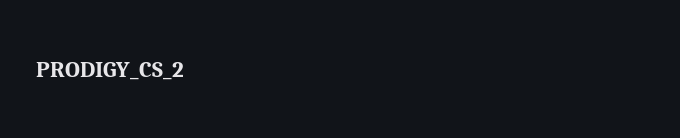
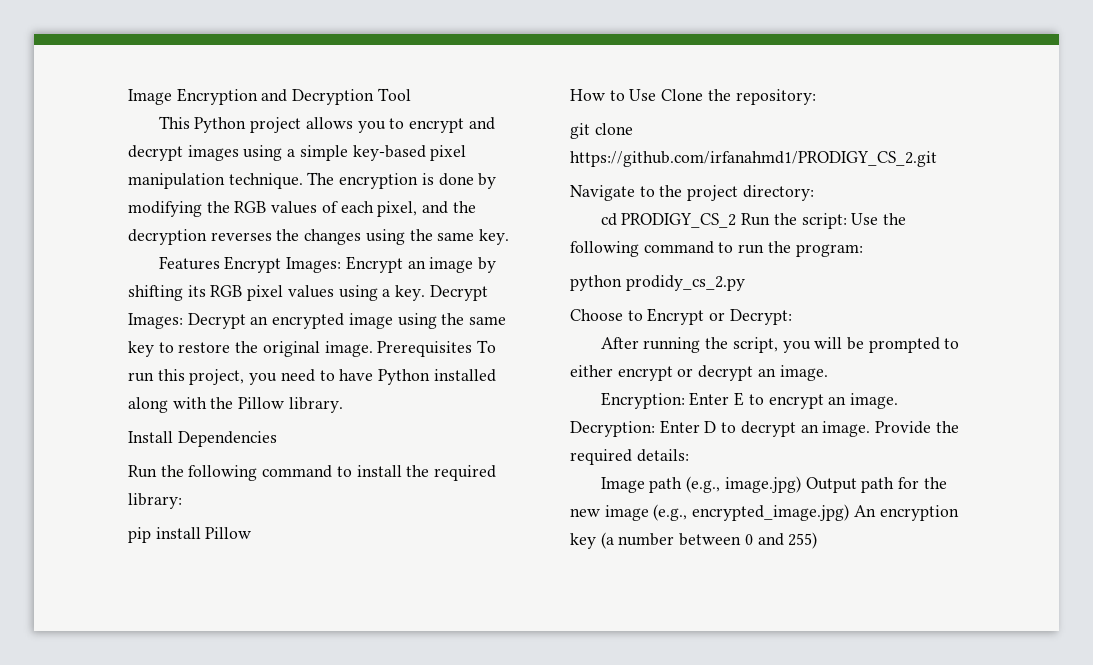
[36,62,184,80] PRODIGY_CS_2 -> [128,88,411,105] [158,116,495,133] [128,145,467,161] [128,172,497,189] [128,201,476,217] [128,229,510,245] [158,256,497,273] [128,285,488,301] [128,313,507,329] [128,340,497,357] [128,369,496,385] [128,397,343,413] [128,431,277,447] [128,465,497,481] [128,493,182,509] [128,527,252,543] [570,89,816,105] [570,123,633,139] [570,151,937,167] [570,185,814,201] [600,213,907,229] [570,241,863,257] [570,275,745,291] [570,308,792,325] [600,337,960,353] [570,365,828,381] [600,392,899,409] [570,420,959,437] [570,449,689,465] [600,476,947,493] [570,504,959,521] [570,532,818,549] Image Encryption and Decryption Tool // This Python project allows you to encrypt and decrypt images using a simple key-based pixel manipulation technique. The encryption is done by modifying the RGB values of each pixel, and the decryption reverses the changes using the same key. // Features Encrypt Images: Encrypt an image by shifting its RGB pixel values using a key. Decrypt Images: Decrypt an encrypted image using the same key to restore the original image. Prerequisites To run this project, you need to have Python installed along with the Pillow library. // Install Dependencies // Run the following command to install the required library: // pip install Pillow // How to Use Clone the repository: // git clone https://github.com/irfanahmd1/PRODIGY_CS_2.git // Navigate to the project directory: // cd PRODIGY_CS_2 Run the script: Use the following command to run the program: // python prodidy_cs_2.py // Choose to Encrypt or Decrypt: // After running the script, you will be prompted to either encrypt or decrypt an image. // Encryption: Enter E to encrypt an image. Decryption: Enter D to decrypt an image. Provide the required details: // Image path (e.g., image.jpg) Output path for the new image (e.g., encrypted_image.jpg) An encryption key (a number between 0 and 255)

